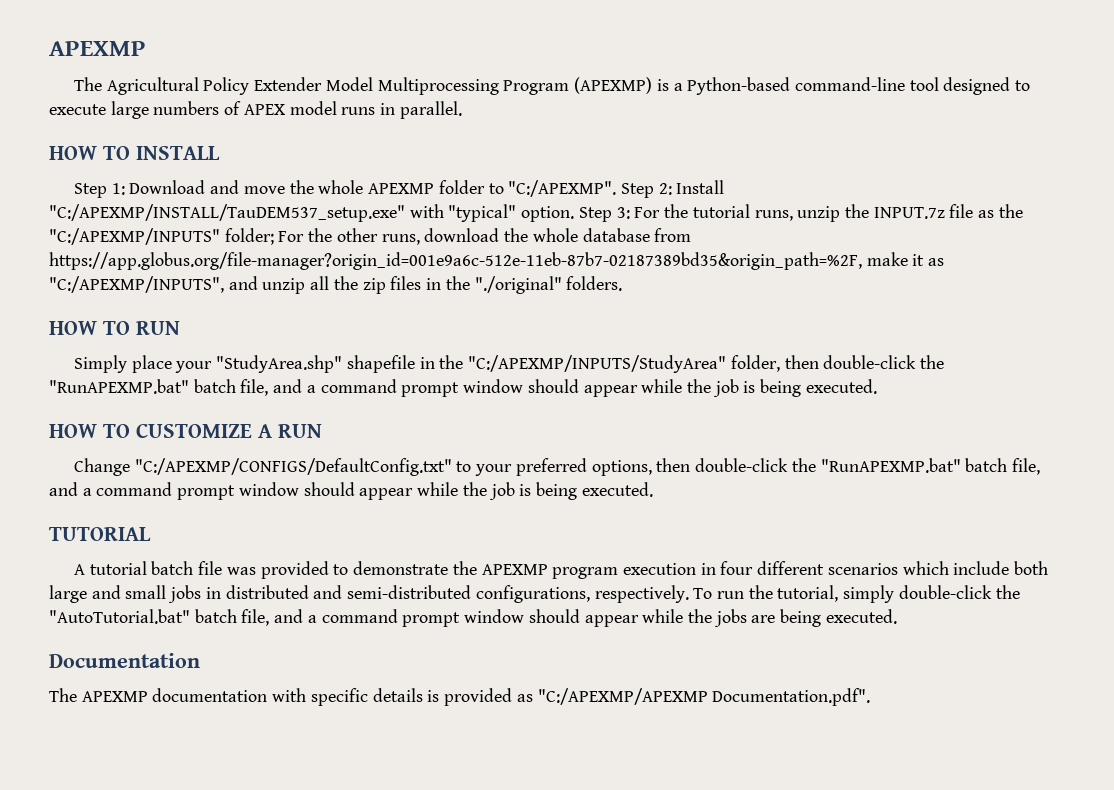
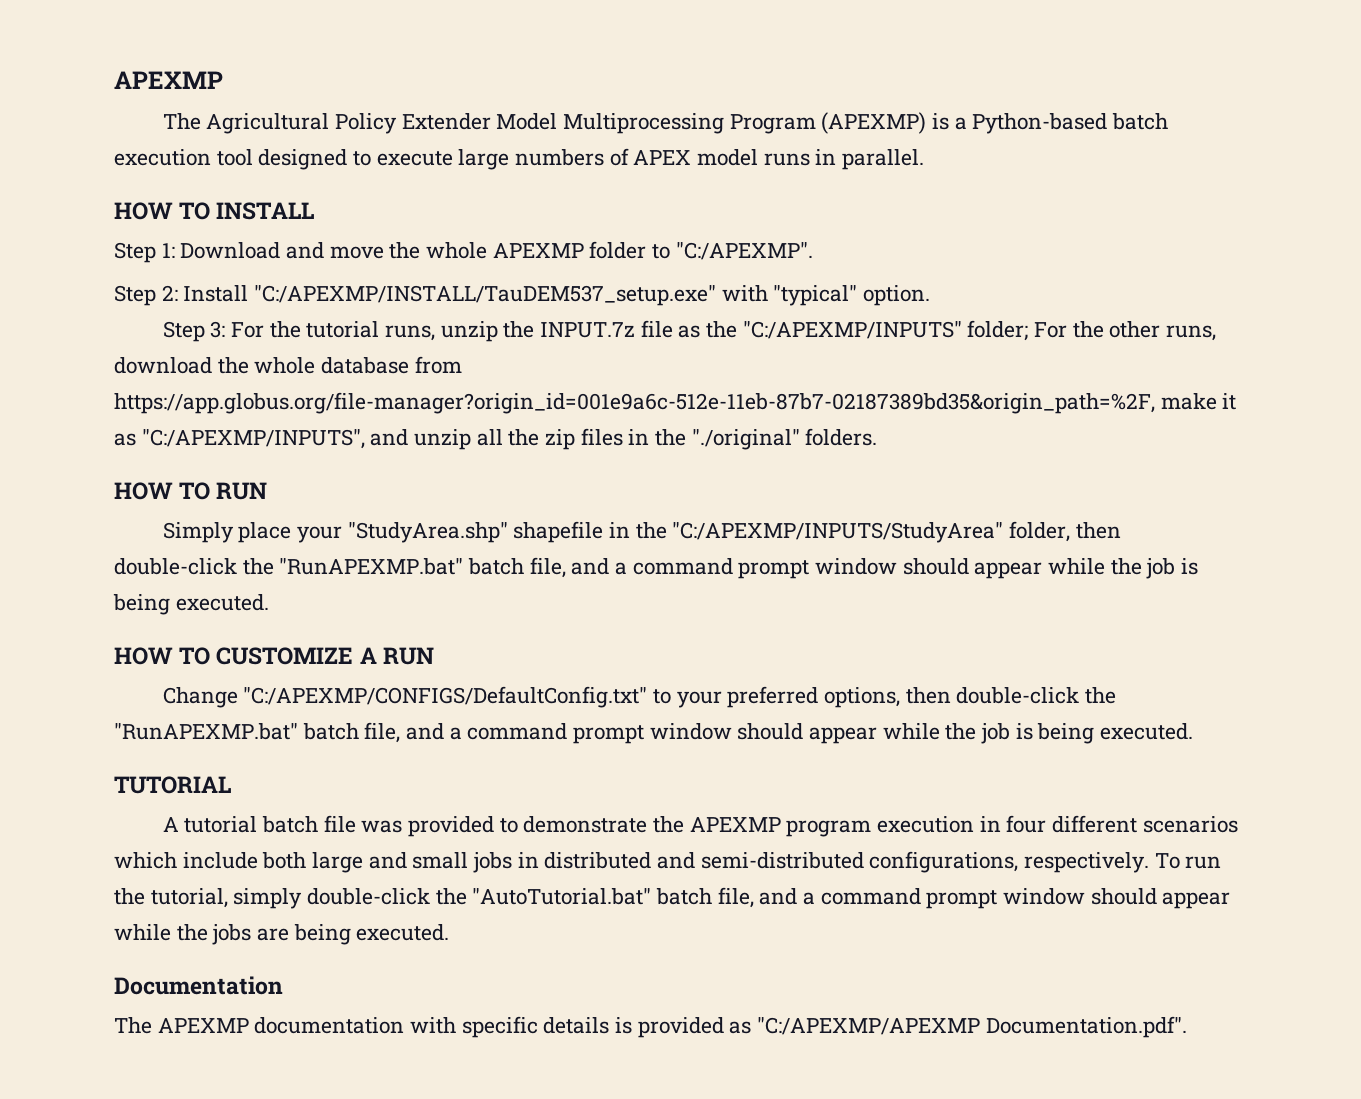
[795,77,906,91] command-line -> [1112,113,1169,130] [114,149,211,166] batch execution
(617, 188) none -> (813, 251) //
(575, 214) none -> (931, 295) //

